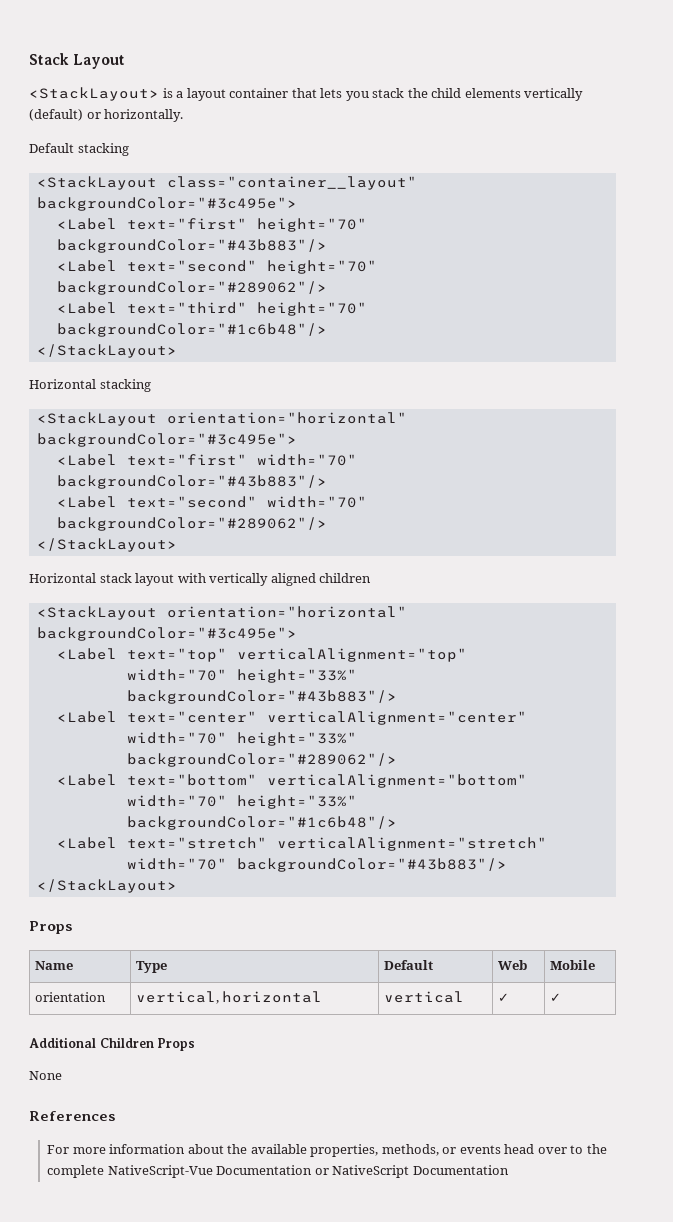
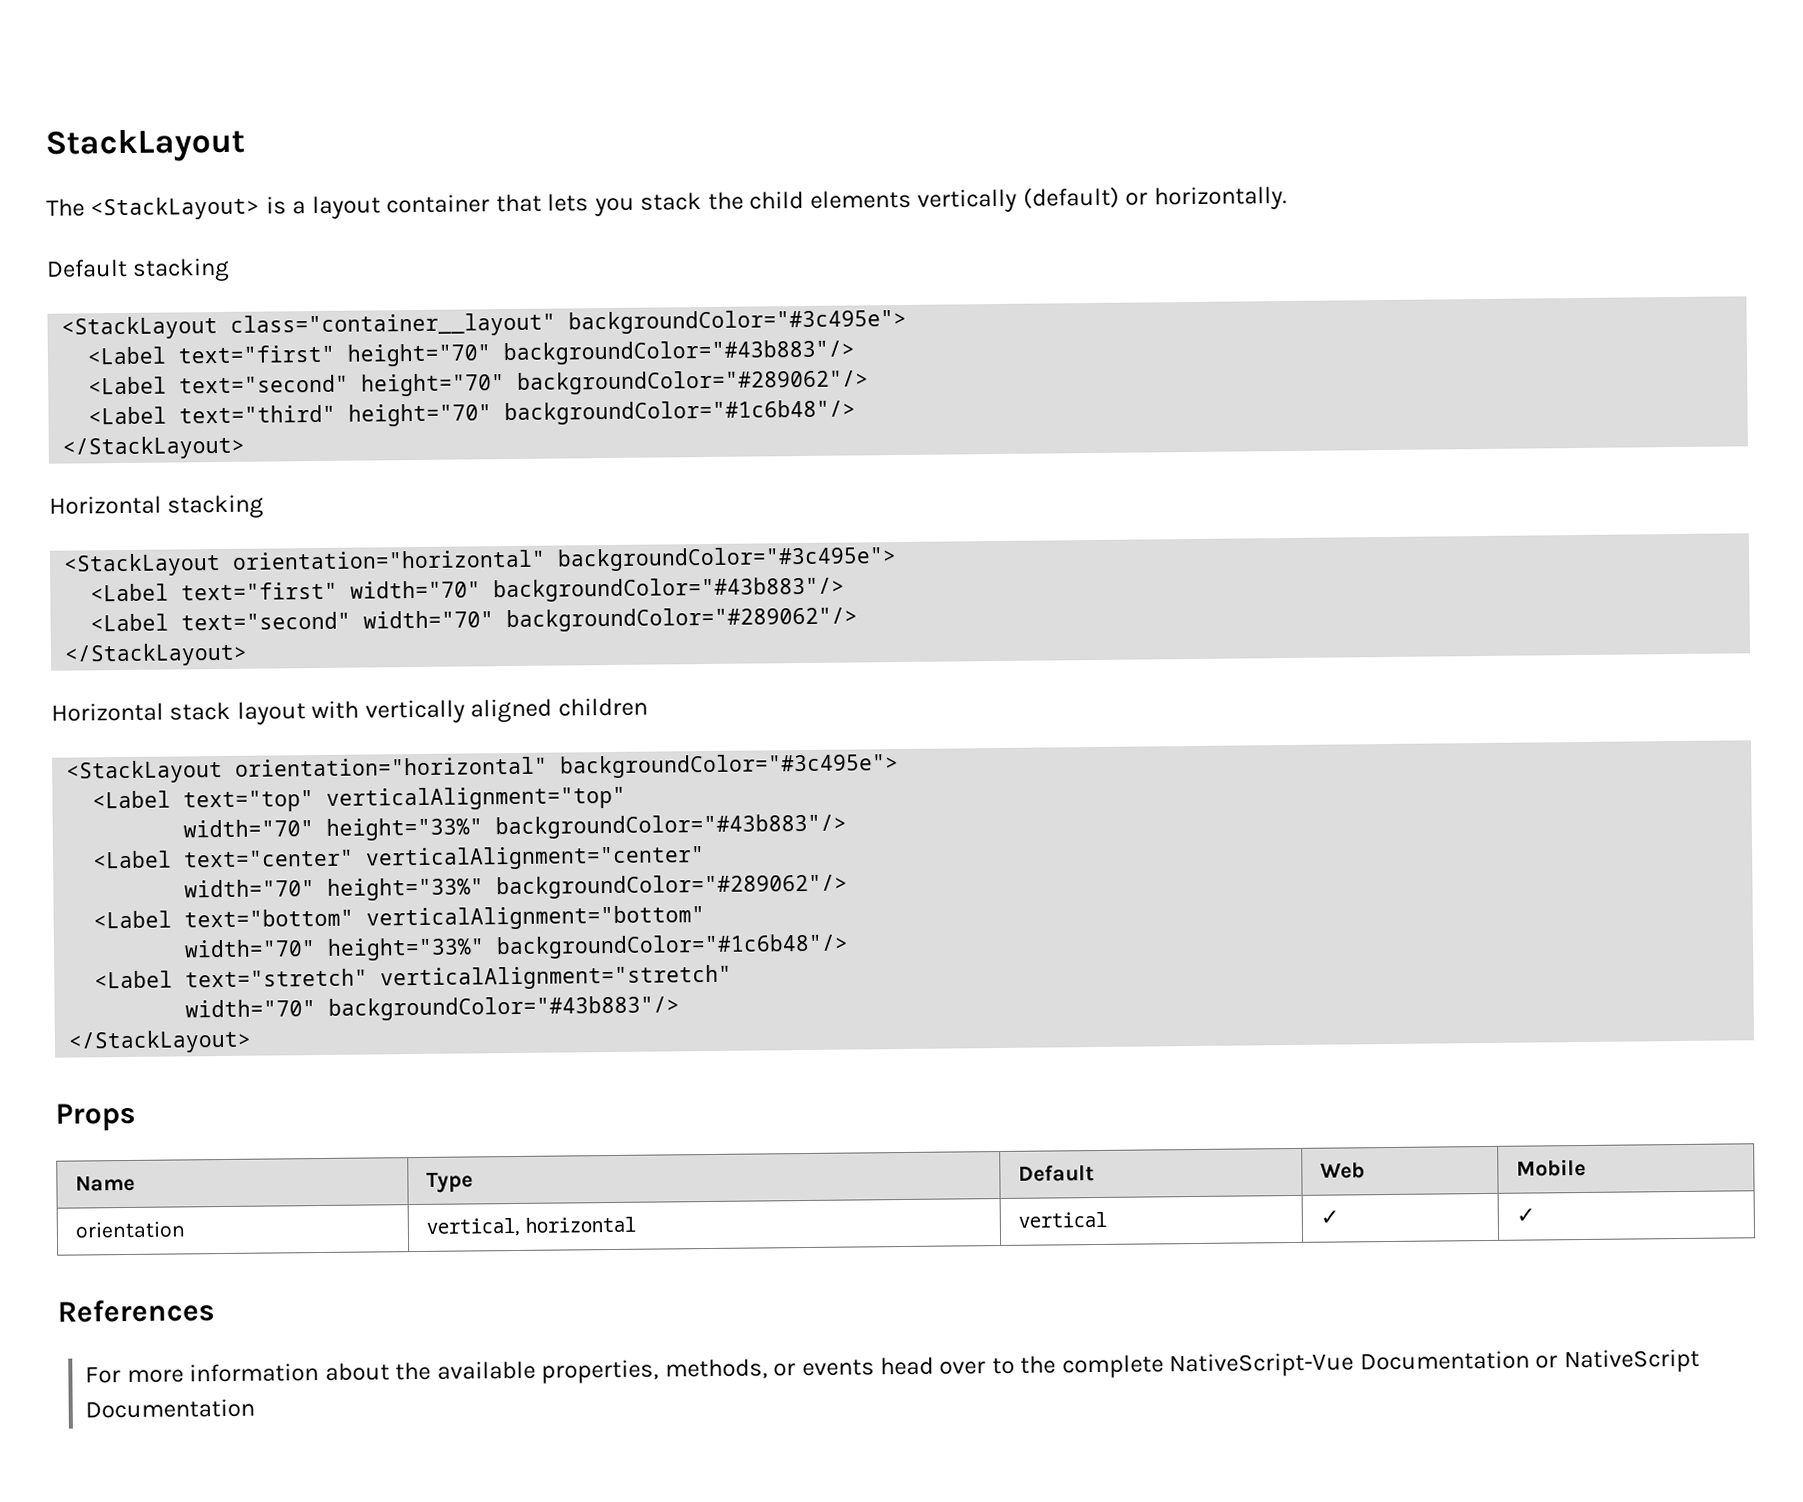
[29,53,126,69] Stack Layout // -> [45,128,245,163] [46,198,85,217] StackLayout // The
[29,1037,196,1051] [29,1071,62,1080] // Additional Children Props // None -> (1535, 1215) none

